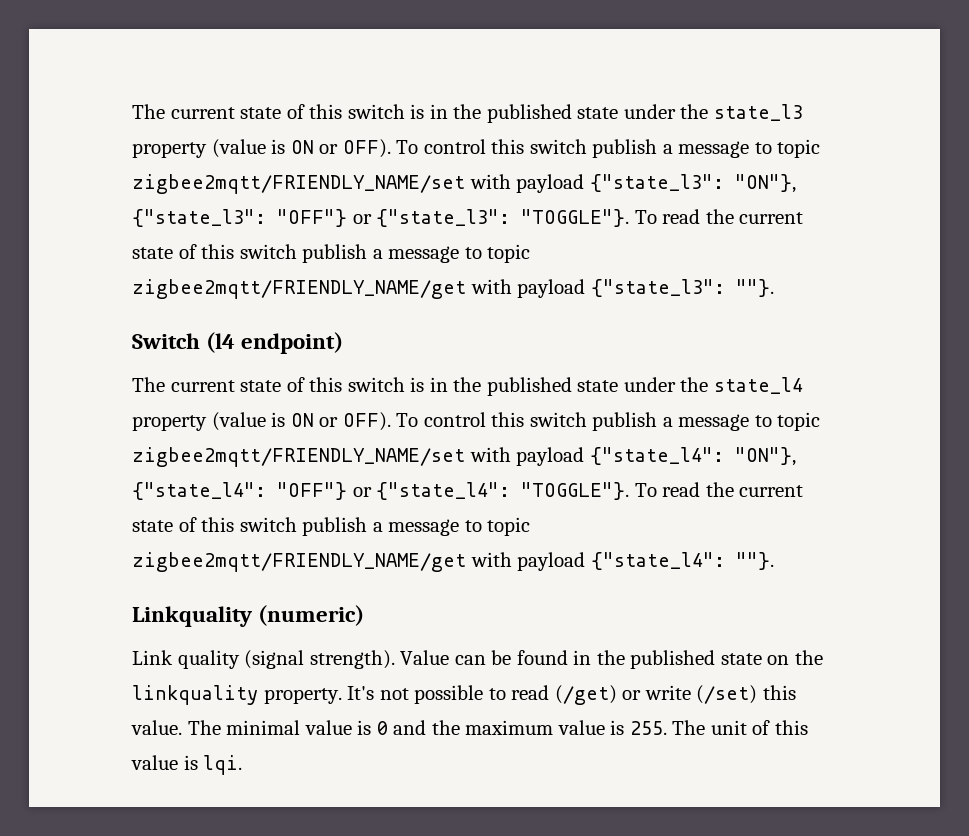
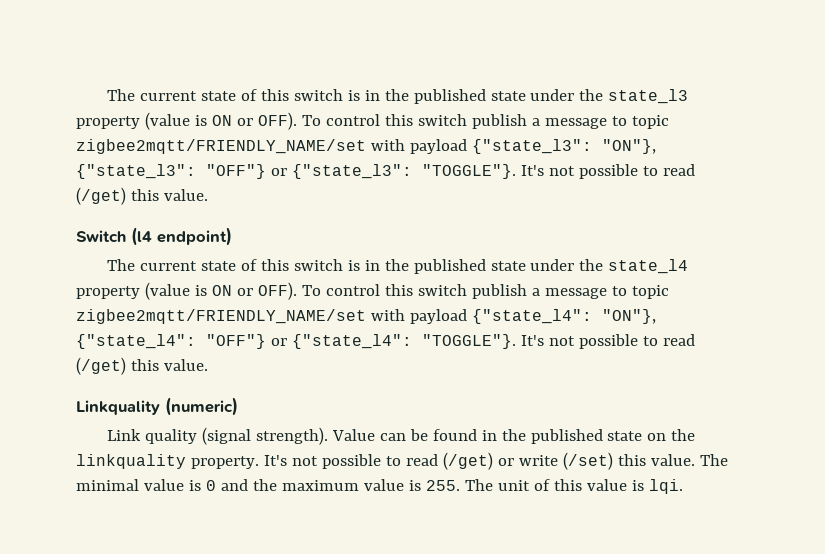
[634,209,804,224] [132,244,531,263] [132,279,774,299] To read the current state of this switch publish a message to topic zigbee2mqtt/FRIENDLY_NAME/get with payload {"state_l3": ""}. -> [520,164,695,179] [76,187,208,205] It's not possible to read (/get) this value.
[634,482,804,497] [132,517,531,536] [132,552,774,572] To read the current state of this switch publish a message to topic zigbee2mqtt/FRIENDLY_NAME/get with payload {"state_l4": ""}. -> [520,334,695,349] [76,357,208,375] It's not possible to read (/get) this value.

